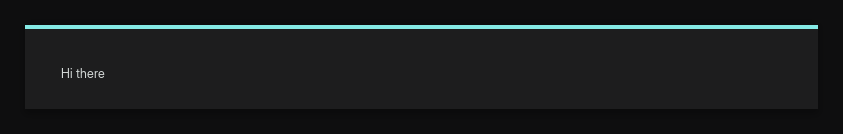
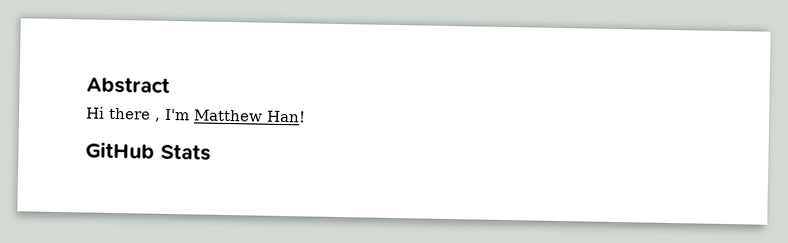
(61, 73) none -> [86,76,170,94] Abstract //
(106, 73) none -> [154,108,306,123] [85,141,211,161] , I'm Matthew Han! // GitHub Stats

